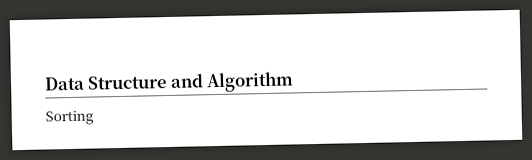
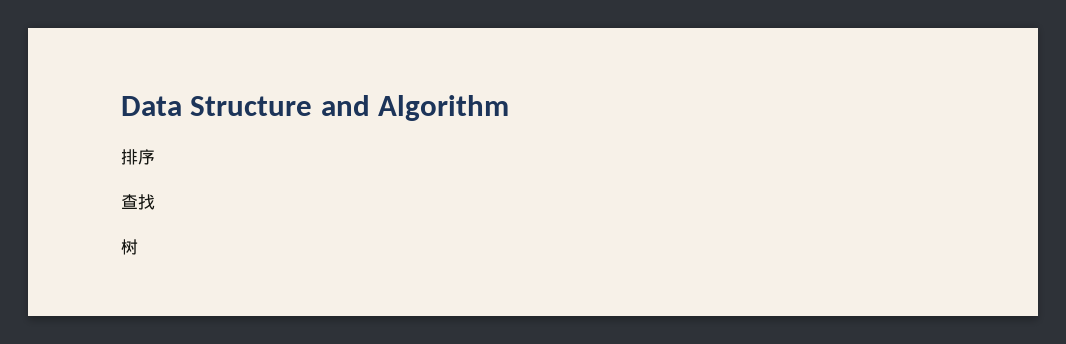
[45,110,94,126] Sorting -> [121,149,155,165] [121,194,155,210] [121,239,138,255] 排序 // 查找 // 树

